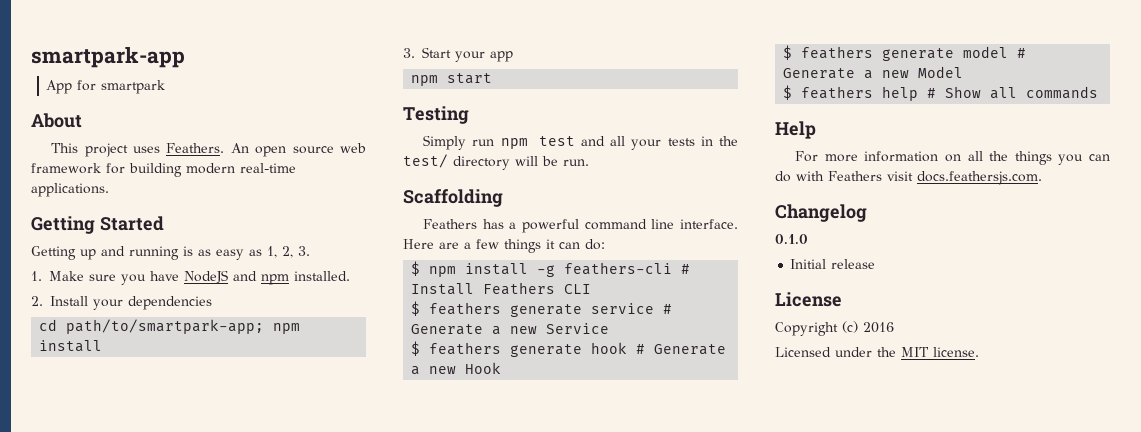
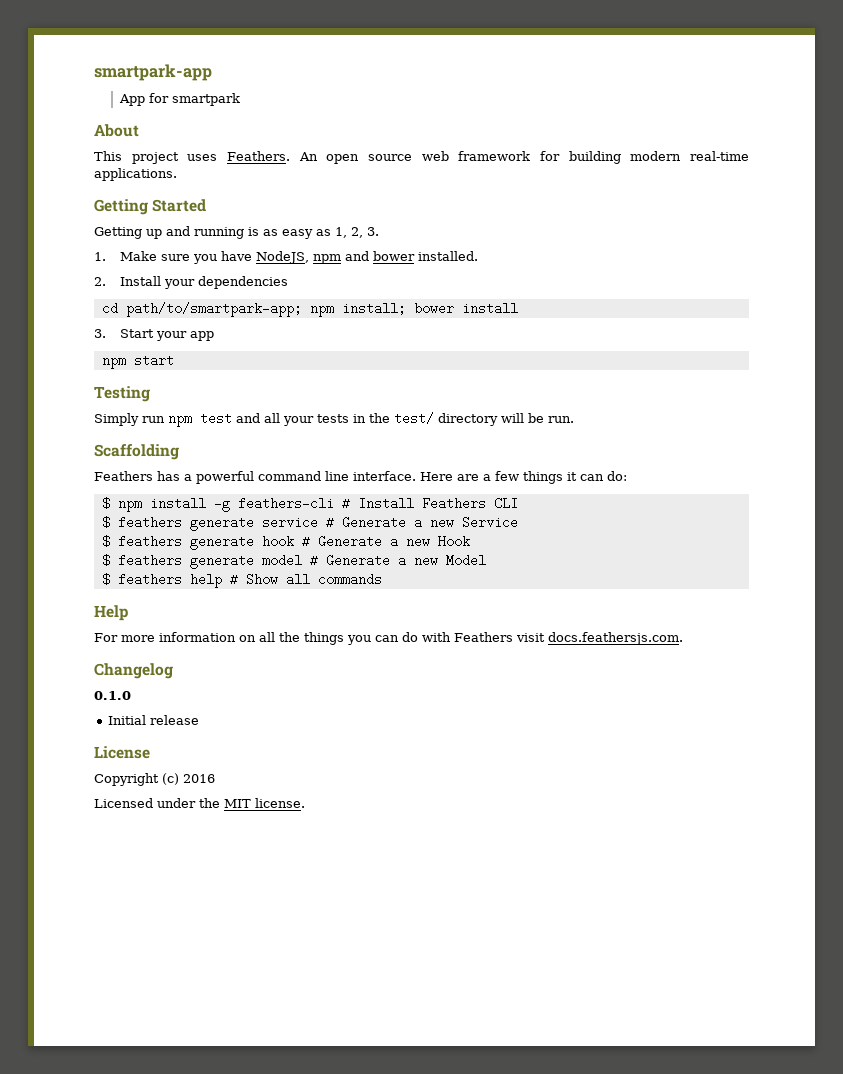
[184,270,289,285] NodeJS and npm -> [255,251,415,264] NodeJS, npm and bower
(301, 328) none -> [341,302,454,315] install; bower

